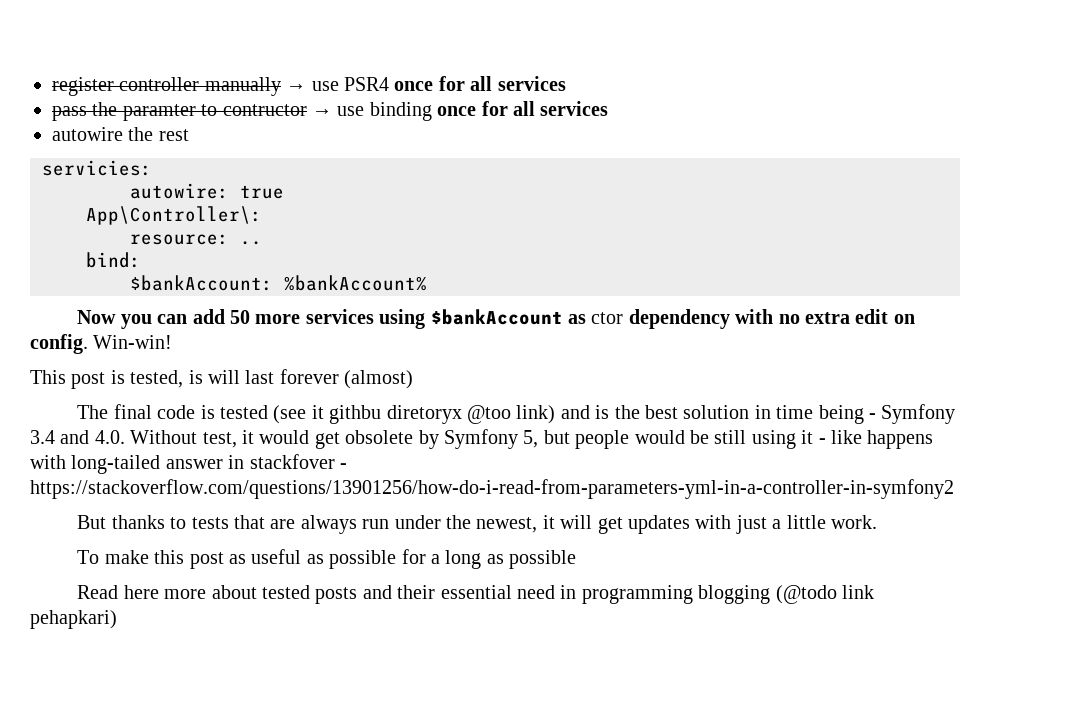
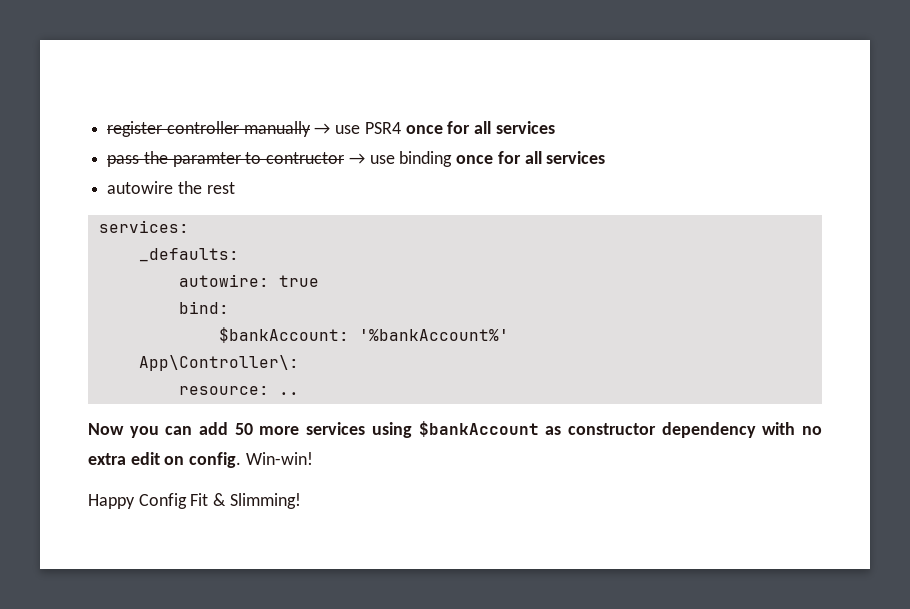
[42,160,152,176] servicies: -> [98,220,189,233] [138,248,239,262] services: // _defaults:
(284, 192) none -> [178,301,229,314] [218,327,509,343] // bind: // $bankAccount: '%bankAccount%'
[86,252,141,268] [130,275,427,291] // bind: // $bankAccount: %bankAccount% -> (299, 393) none
[591,312,624,324] ctor -> [567,423,656,435] constructor
[30,369,414,389] [77,404,956,424] [30,429,934,449] [30,454,347,474] [30,479,954,499] [77,515,878,534] [77,549,577,569] [77,585,875,604] [30,610,117,629] This post is tested, is will last forever (almost) // The final code is tested (see it githbu diretoryx @too link) and is the best solution in time being - Symfony 3.4 and 4.0. Without test, it would get obsolete by Symfony 5, but people would be still using it - like happens with long-tailed answer in stackfover - https://stackoverflow.com/questions/13901256/how-do-i-read-from-parameters-yml-in-a-controller-in-symfony2 // But thanks to tests that are always run under the newest, it will get updates with just a little work. // To make this post as useful as possible for a long as possible // Read here more about tested posts and their essential need in programming blogging (@todo link pehapkari) -> [88,493,301,509] Happy Config Fit & Slimming!

